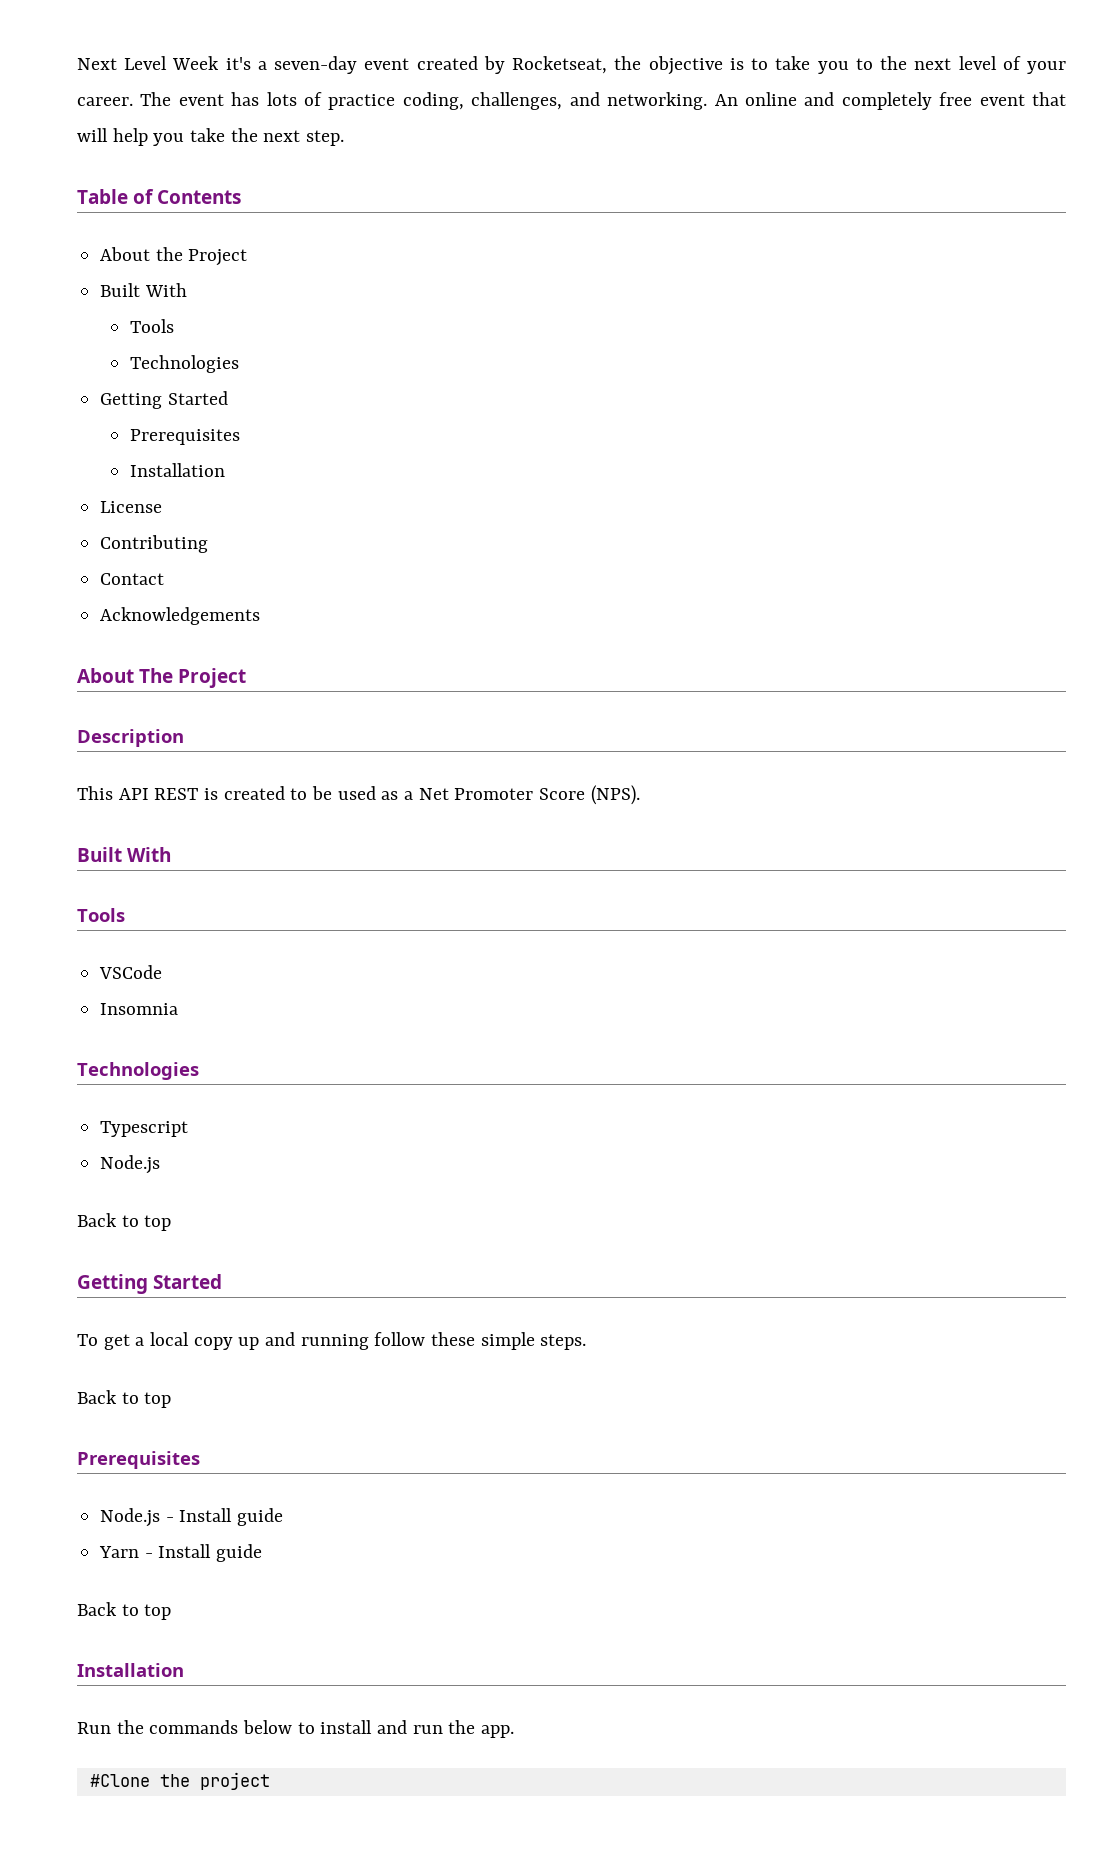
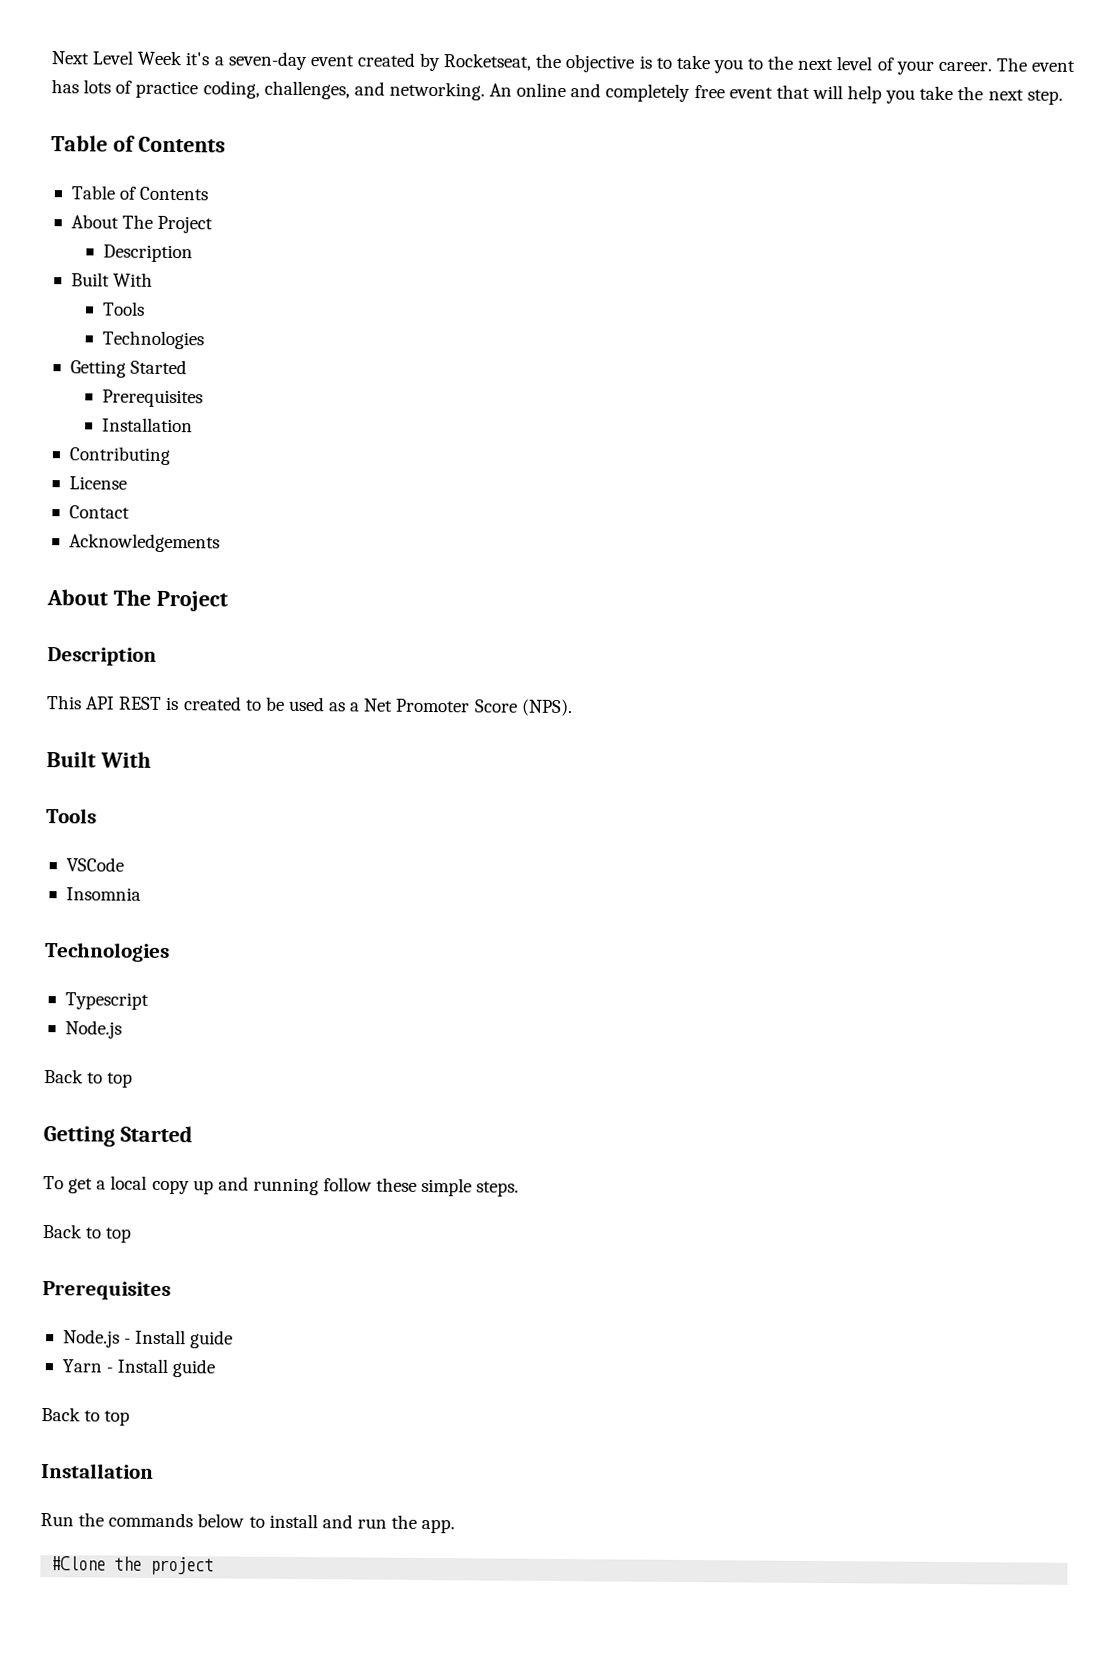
[100,247,248,266] // About the Project -> [70,185,209,201] [70,214,214,234] [103,244,194,263] // Table of Contents // About The Project // Description
(225, 470) none -> [68,446,170,465] // Contributing
[100,535,209,553] // Contributing -> (127, 483) none

